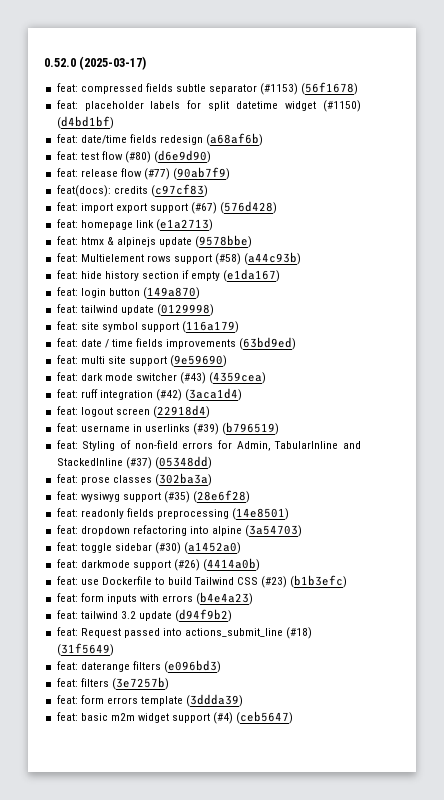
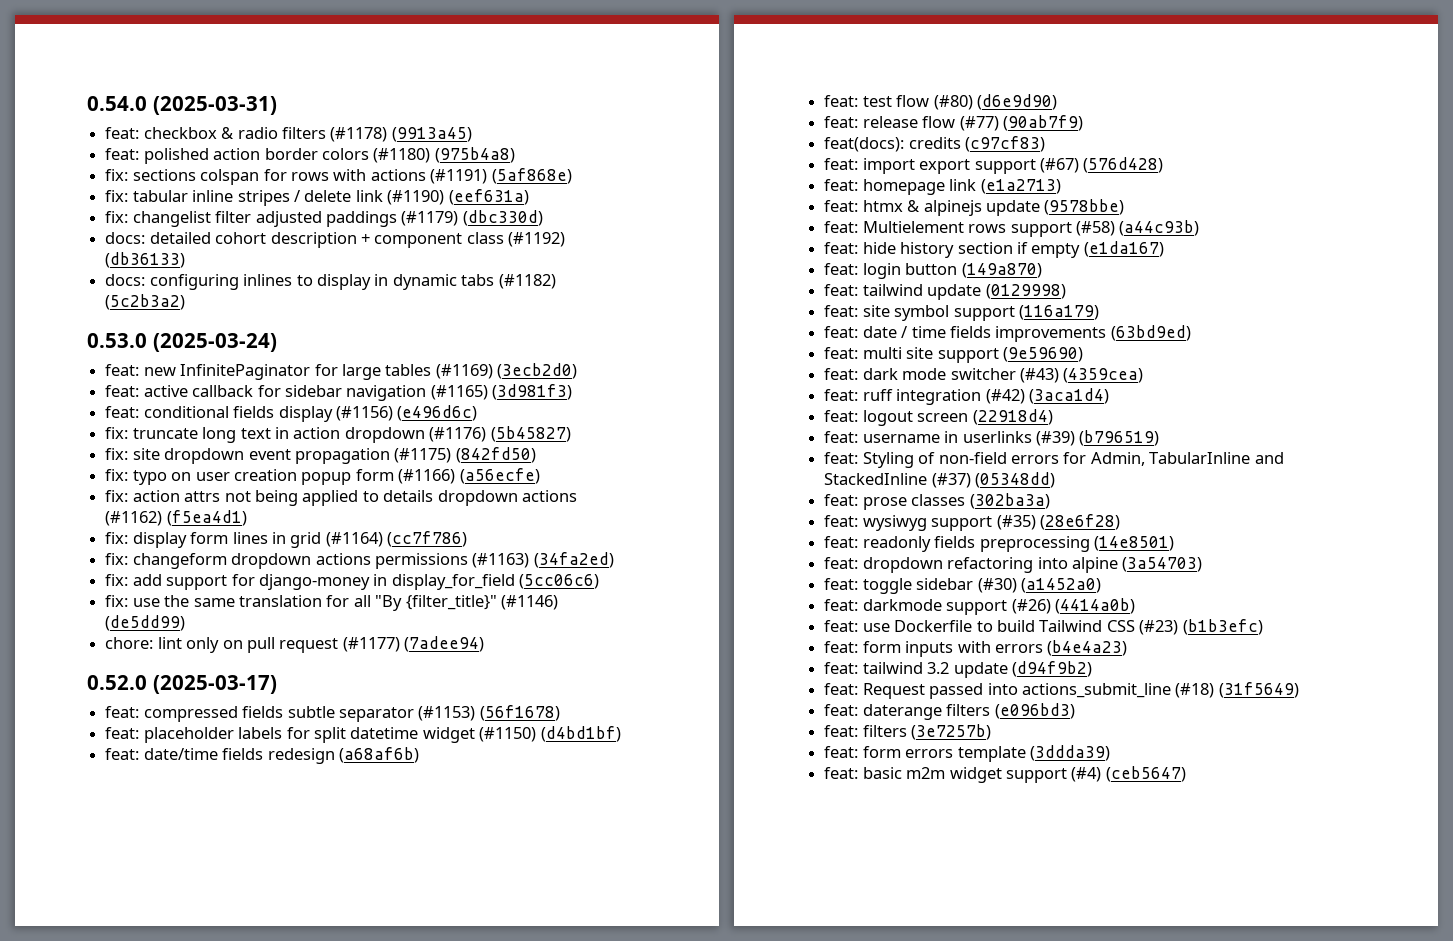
(44, 62) none -> [87,96,277,115] [105,127,472,142] [105,147,515,164] [105,168,572,185] [105,189,529,206] [105,210,543,227] [105,232,566,248] [105,252,186,268] [105,274,556,290] [105,294,186,310] [87,333,277,352] [105,363,578,380] [105,384,573,401] [105,405,478,422] [105,426,571,443] [105,447,536,464] [105,468,540,485] [105,490,578,506] [105,510,247,526] [105,531,468,548] [105,552,614,569] [105,574,600,590] [105,595,559,611] [105,615,186,631] [105,636,485,653] 0.54.0 (2025-03-31) // feat: checkbox & radio filters (#1178) (9913a45) // feat: polished action border colors (#1180) (975b4a8) // fix: sections colspan for rows with actions (#1191) (5af868e) // fix: tabular inline stripes / delete link (#1190) (eef631a) // fix: changelist filter adjusted paddings (#1179) (dbc330d) // docs: detailed cohort description + component class (#1192) (db36133) // docs: configuring inlines to display in dynamic tabs (#1182) (5c2b3a2) // 0.53.0 (2025-03-24) // feat: new InfinitePaginator for large tables (#1169) (3ecb2d0) // feat: active callback for sidebar navigation (#1165) (3d981f3) // feat: conditional fields display (#1156) (e496d6c) // fix: truncate long text in action dropdown (#1176) (5b45827) // fix: site dropdown event propagation (#1175) (842fd50) // fix: typo on user creation popup form (#1166) (a56ecfe) // fix: action attrs not being applied to details dropdown actions (#1162) (f5ea4d1) // fix: display form lines in grid (#1164) (cc7f786) // fix: changeform dropdown actions permissions (#1163) (34fa2ed) // fix: add support for django-money in display_for_field (5cc06c6) // fix: use the same translation for all "By {filter_title}" (#1146) (de5dd99) // chore: lint only on pull request (#1177) (7adee94) //

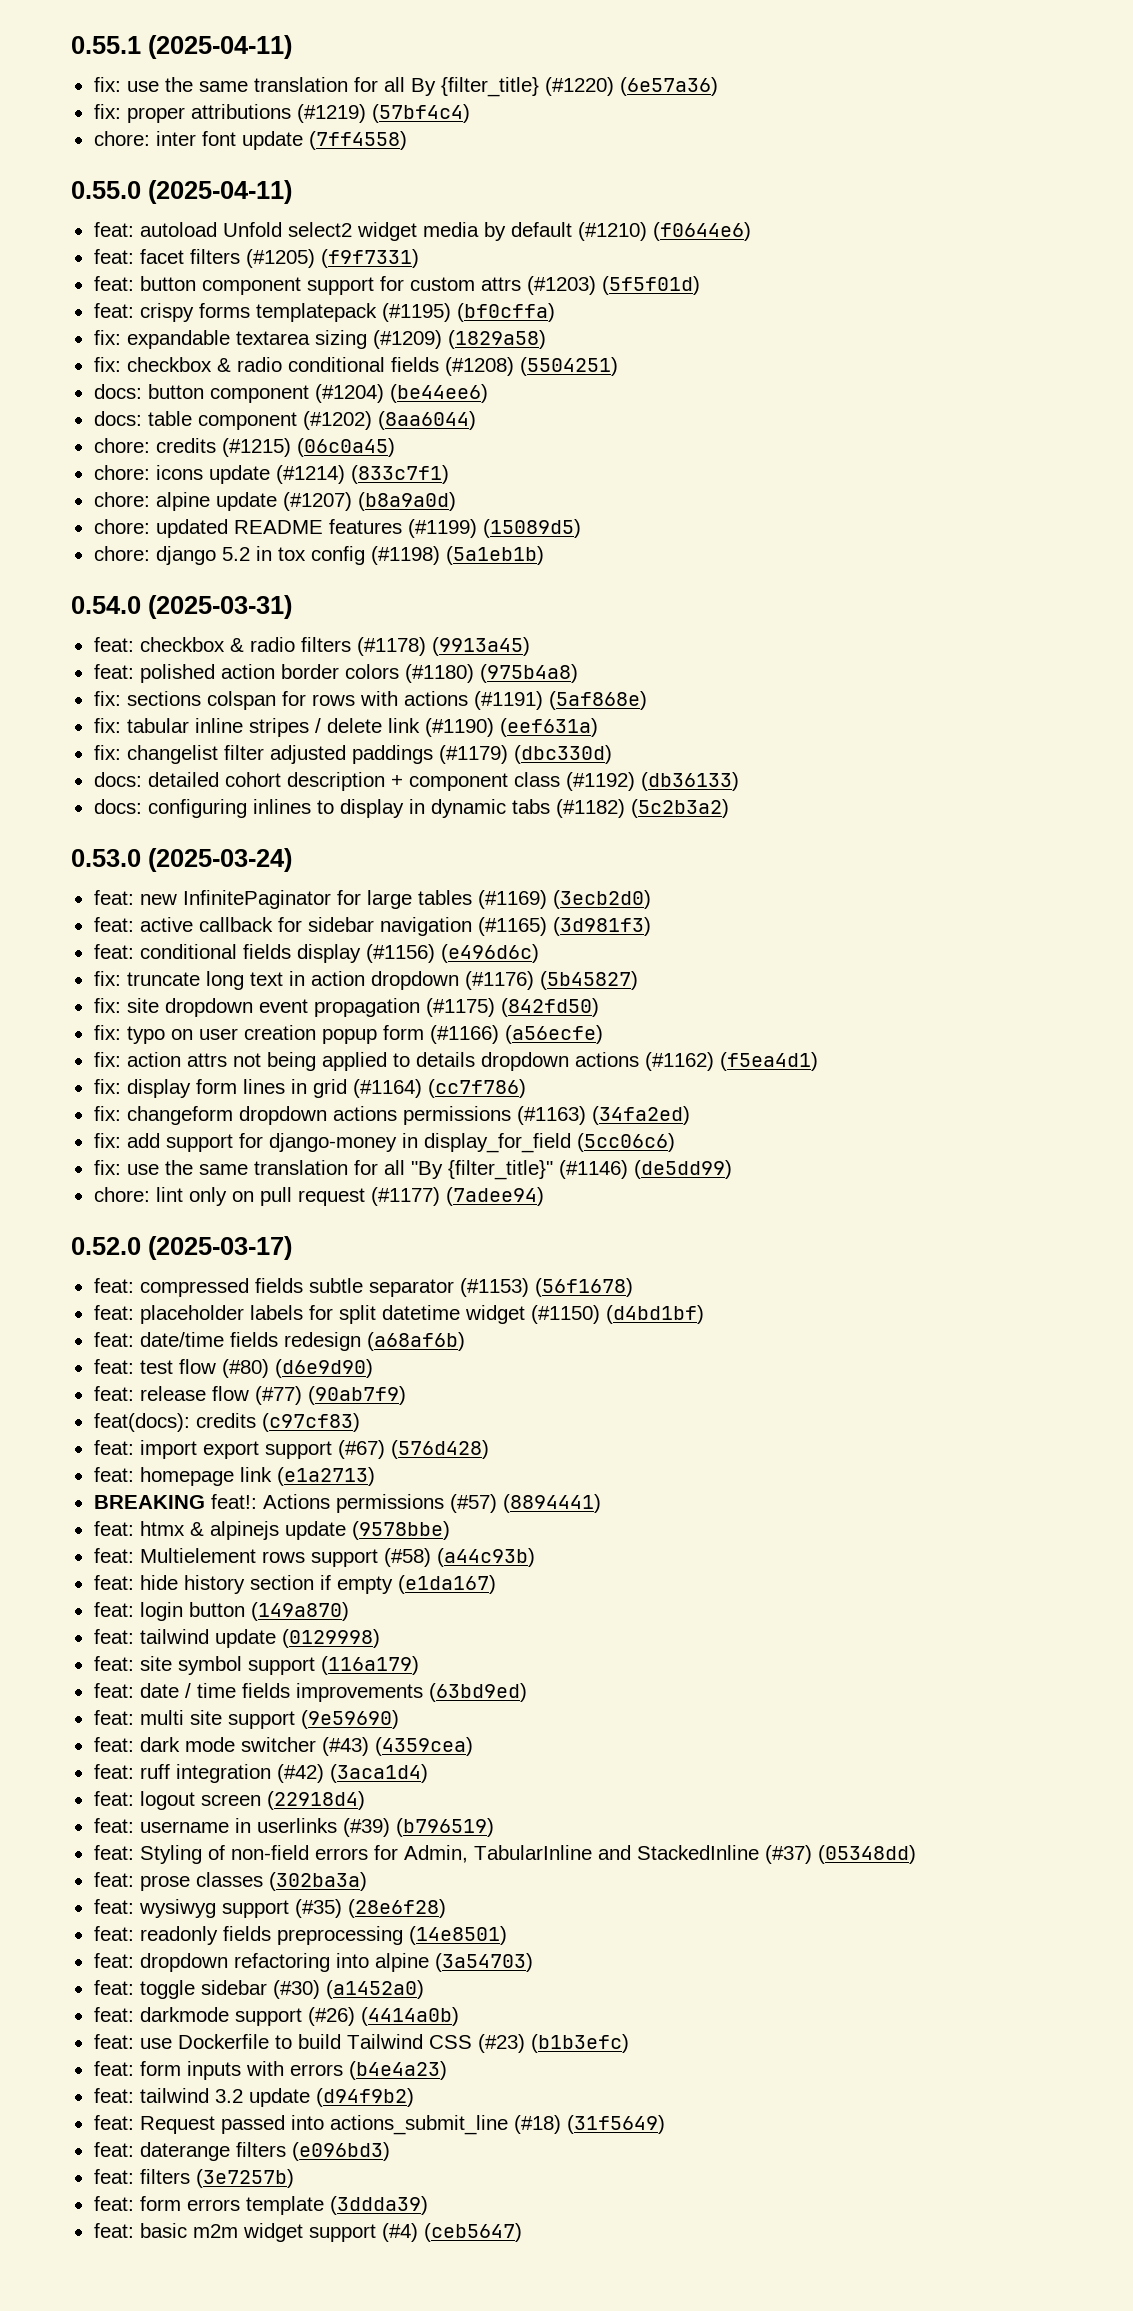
(87, 103) none -> [71,35,292,59] [93,77,718,97] [93,104,470,123] [93,131,407,150] [71,180,292,204] [93,222,751,241] [93,249,419,268] [93,276,700,295] [93,303,555,322] [93,330,546,349] [93,357,618,376] [93,384,488,403] [93,411,476,430] [93,438,395,457] [93,465,449,484] [93,492,456,511] [93,519,581,538] [93,546,544,565] 0.55.1 (2025-04-11) // fix: use the same translation for all By {filter_title} (#1220) (6e57a36) // fix: proper attributions (#1219) (57bf4c4) // chore: inter font update (7ff4558) // 0.55.0 (2025-04-11) // feat: autoload Unfold select2 widget media by default (#1210) (f0644e6) // feat: facet filters (#1205) (f9f7331) // feat: button component support for custom attrs (#1203) (5f5f01d) // feat: crispy forms templatepack (#1195) (bf0cffa) // fix: expandable textarea sizing (#1209) (1829a58) // fix: checkbox & radio conditional fields (#1208) (5504251) // docs: button component (#1204) (be44ee6) // docs: table component (#1202) (8aa6044) // chore: credits (#1215) (06c0a45) // chore: icons update (#1214) (833c7f1) // chore: alpine update (#1207) (b8a9a0d) // chore: updated README features (#1199) (15089d5) // chore: django 5.2 in tox config (#1198) (5a1eb1b) //
(1061, 186) none -> [93,1494,601,1513] // BREAKING feat!: Actions permissions (#57) (8894441)

